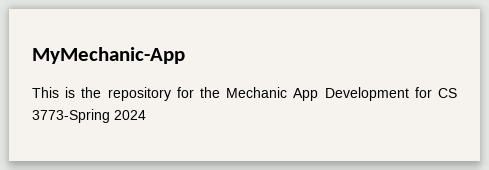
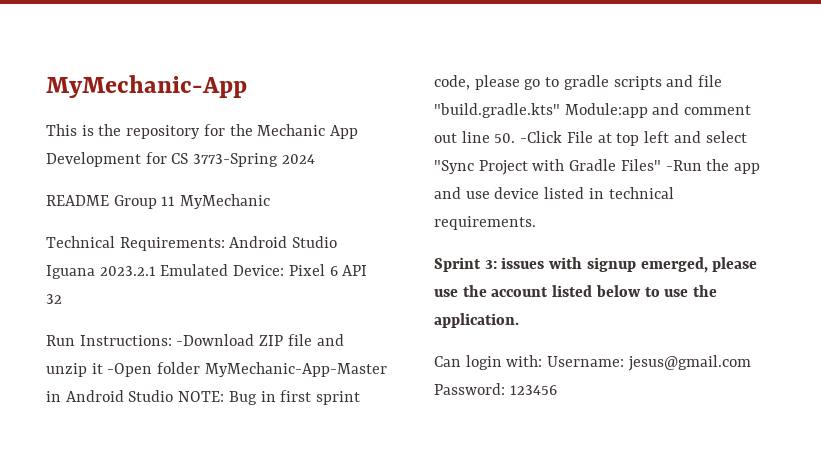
(146, 115) none -> [46,194,271,209] [46,236,338,251] [46,264,368,279] [46,294,62,304] [46,334,344,346] [46,362,387,377] [46,390,361,405] [434,75,723,90] [434,103,752,118] [434,131,747,146] [434,159,761,175] [434,187,674,199] [434,216,536,230] [434,257,758,273] [434,285,718,297] [434,313,519,328] [434,355,751,371] [434,383,557,395] // README Group 11 MyMechanic // Technical Requirements: Android Studio Iguana 2023.2.1 Emulated Device: Pixel 6 API 32 // Run Instructions: -Download ZIP file and unzip it -Open folder MyMechanic-App-Master in Android Studio NOTE: Bug in first sprint code, please go to gradle scripts and file "build.gradle.kts" Module:app and comment out line 50. -Click File at top left and select "Sync Project with Gradle Files" -Run the app and use device listed in technical requirements. // Sprint 3: issues with signup emerged, please use the account listed below to use the application. // Can login with: Username: jesus@gmail.com Password: 123456

